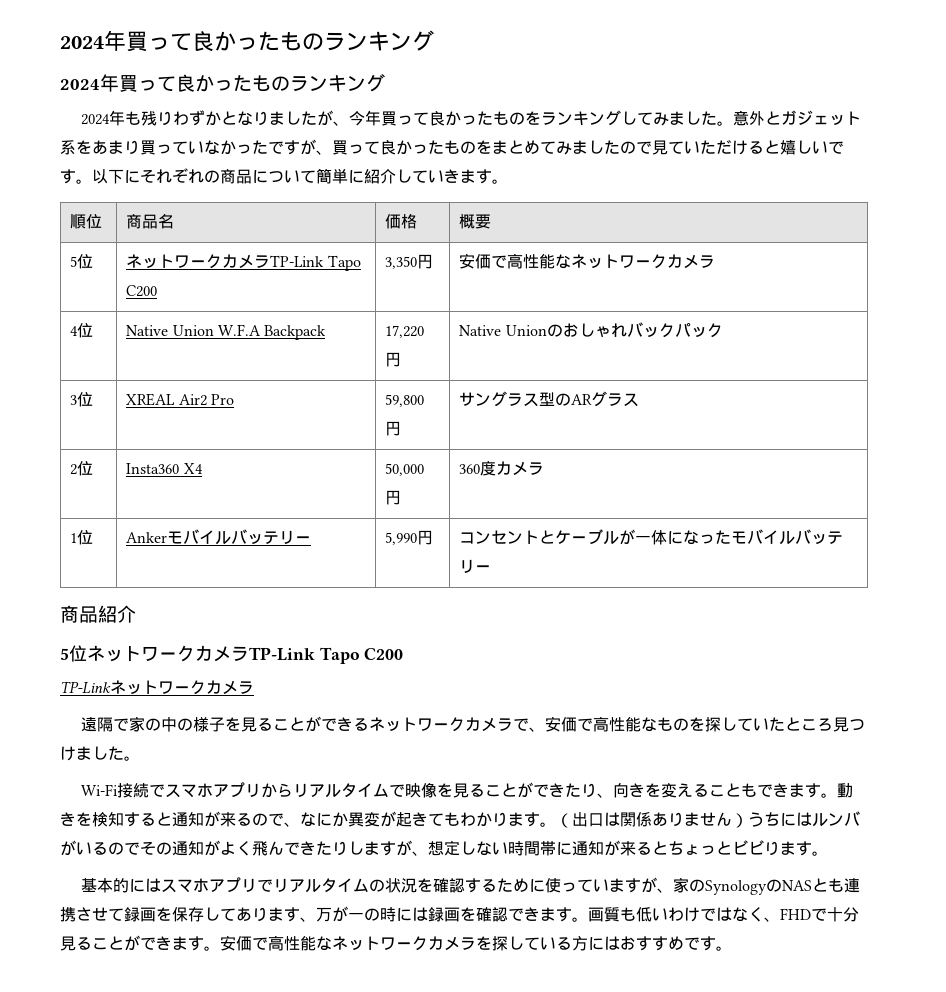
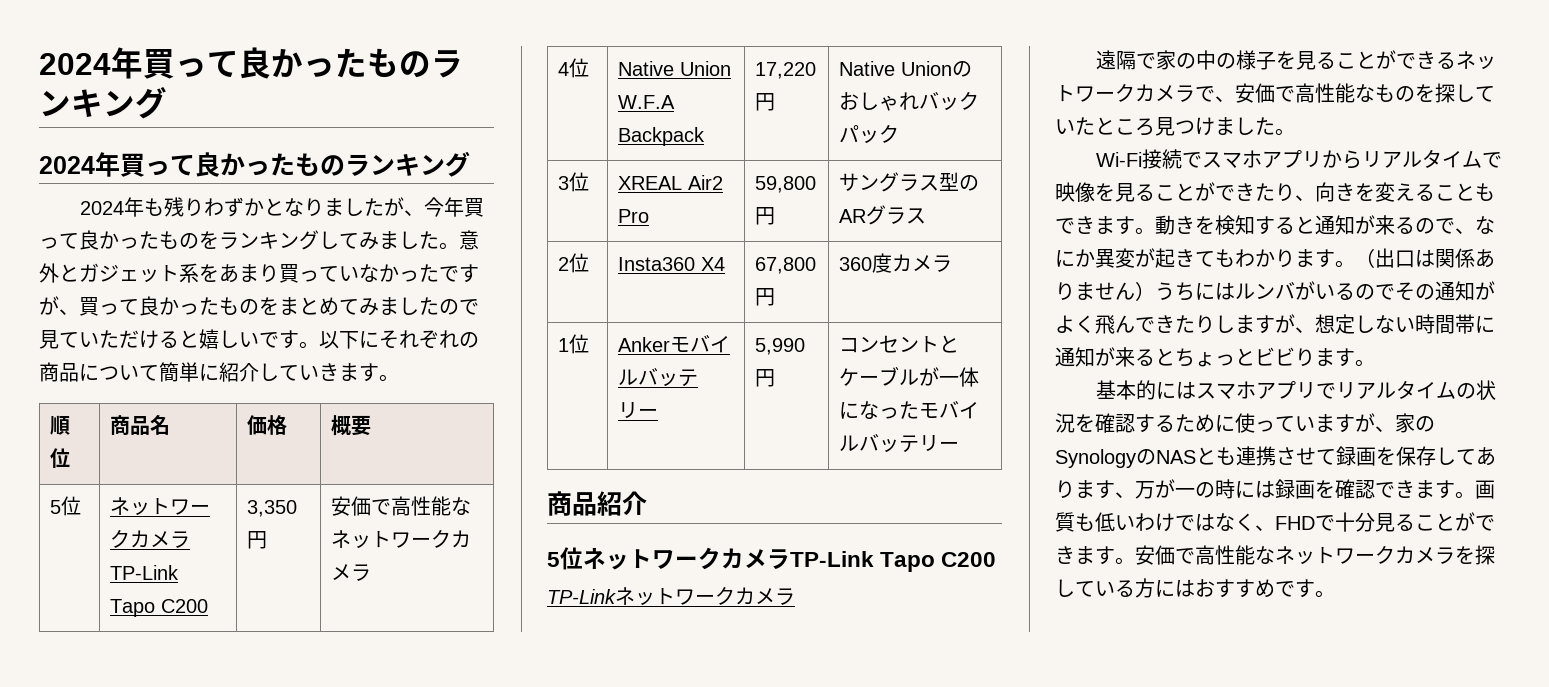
[385,463,425,476] 50,000 -> [754,257,816,274] 67,800

